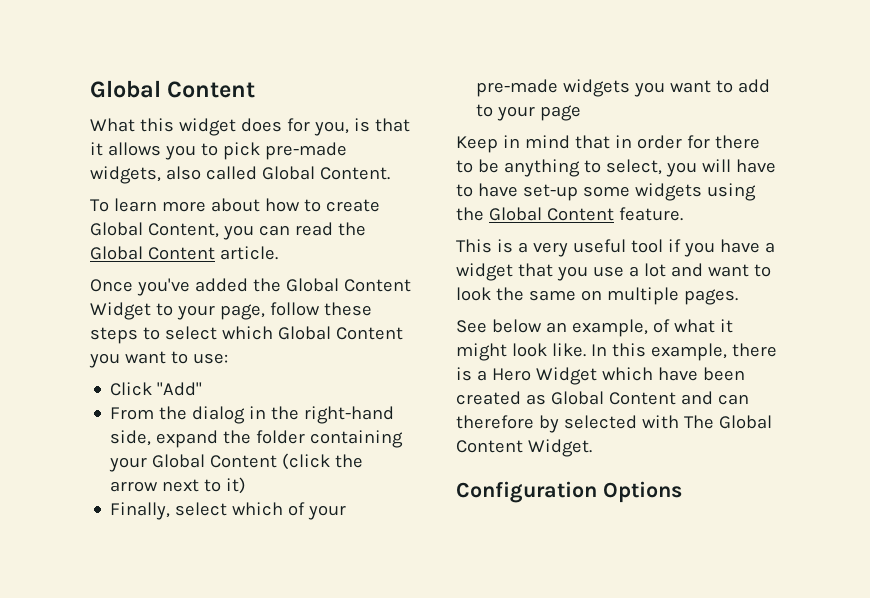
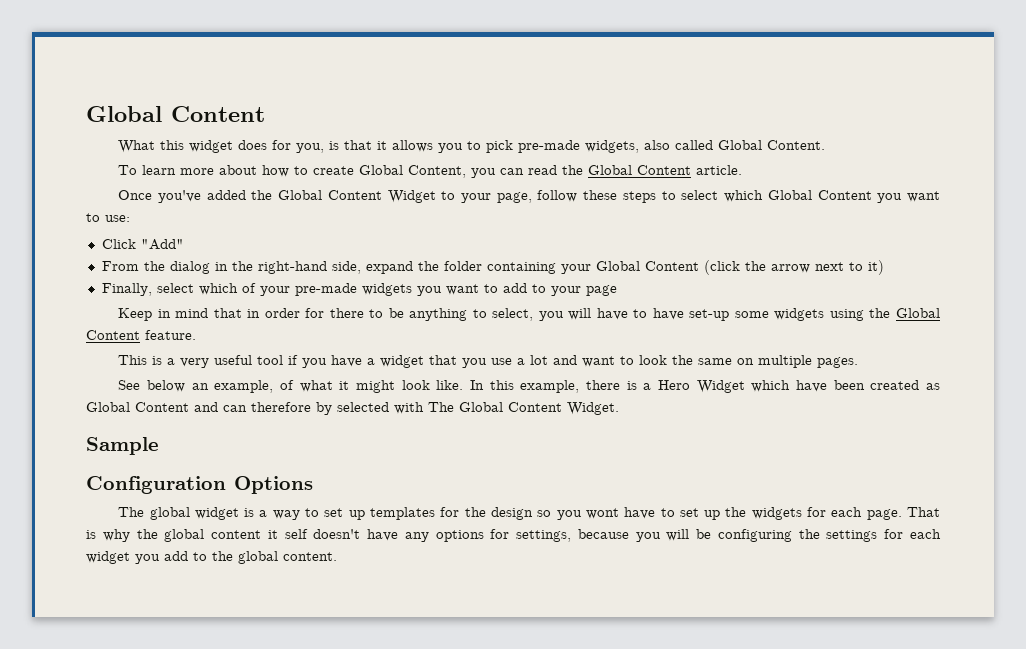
(592, 448) none -> [86,437,159,455] // Sample
(682, 492) none -> [118,507,941,520] [86,529,942,542] [86,551,337,564] // The global widget is a way to set up templates for the design so you wont have to set up the widgets for each page. That is why the global content it self doesn't have any options for settings, because you will be configuring the settings for each widget you add to the global content.

